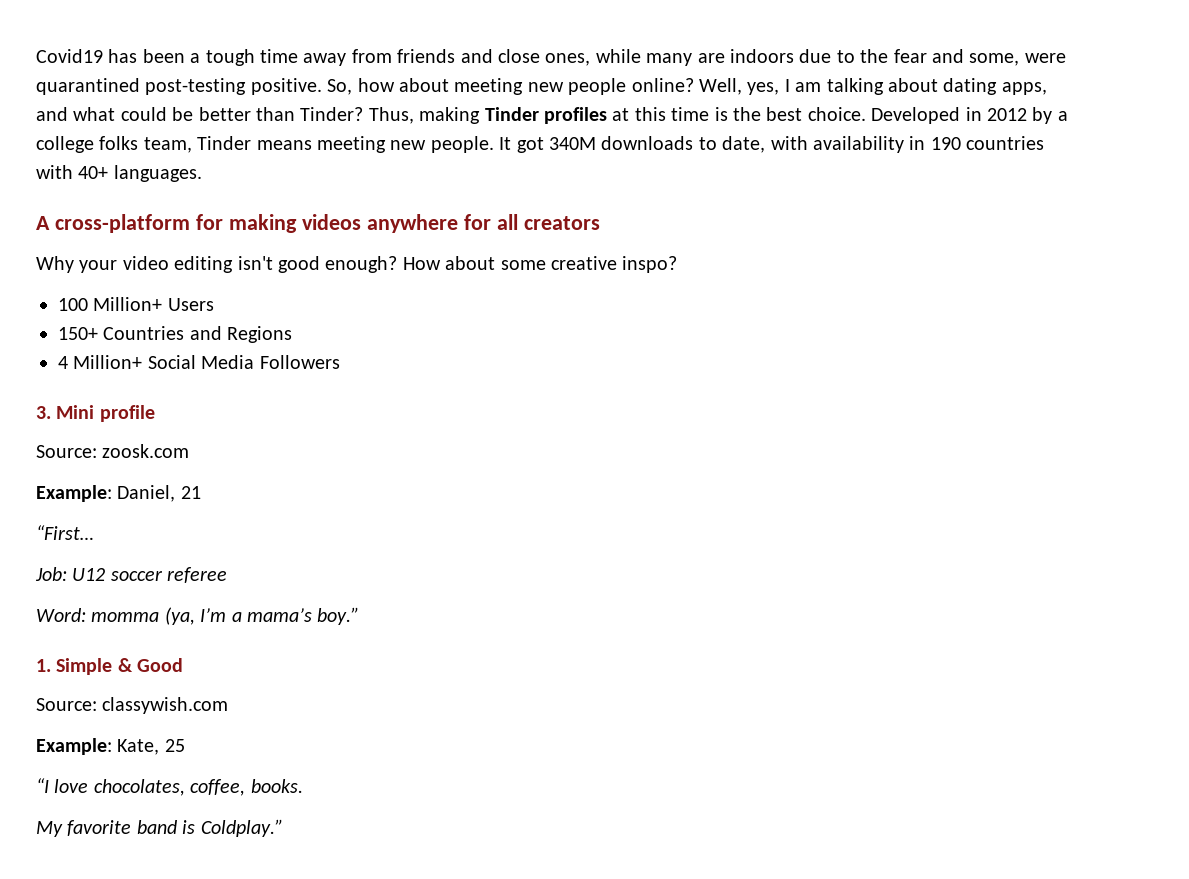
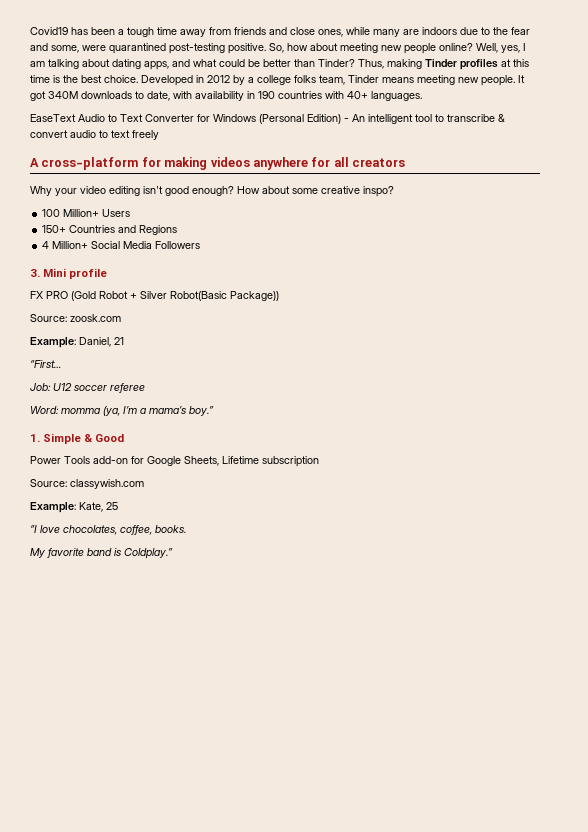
(202, 173) none -> [30,114,505,124] [30,130,159,140] // EaseText Audio to Text Converter for Windows (Personal Edition) - An intelligent tool to transcribe & convert audio to text freely
(155, 413) none -> [30,291,279,301] // FX PRO (Gold Robot + Silver Robot(Basic Package))
(184, 665) none -> [30,456,319,467] // Power Tools add-on for Google Sheets, Lifetime subscription

